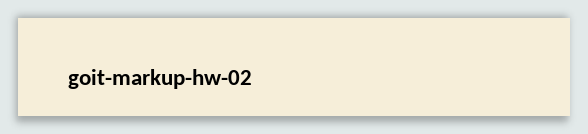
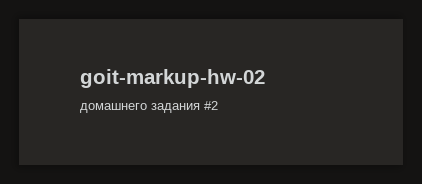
(252, 79) none -> [80,101,218,113] // домашнего задания #2

